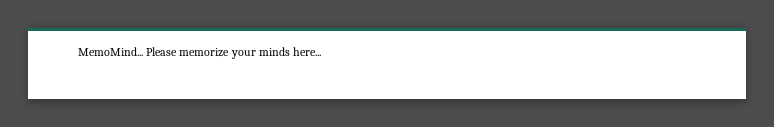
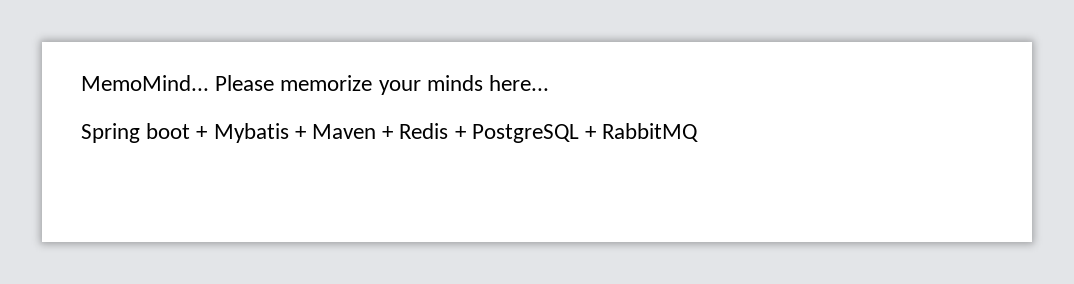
(322, 51) none -> [81,123,699,143] // Spring boot + Mybatis + Maven + Redis + PostgreSQL + RabbitMQ

